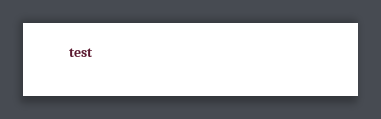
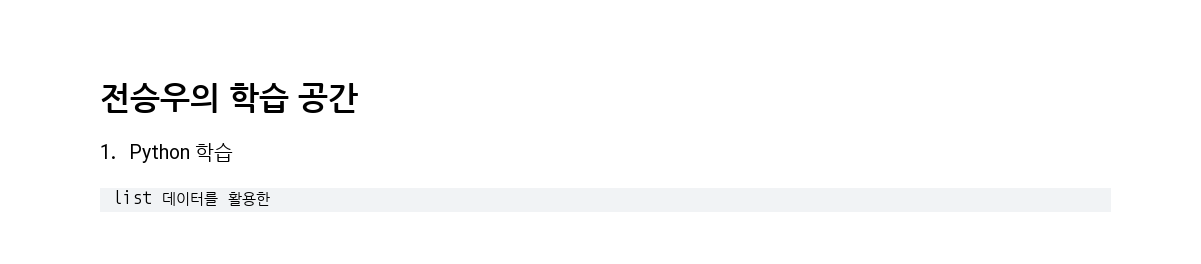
[69,48,93,57] test -> [100,83,358,113] [100,142,233,163] [111,190,270,206] 전승우의 학습 공간 // 1. Python 학습 // list 데이터를 활용한

